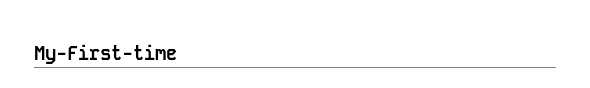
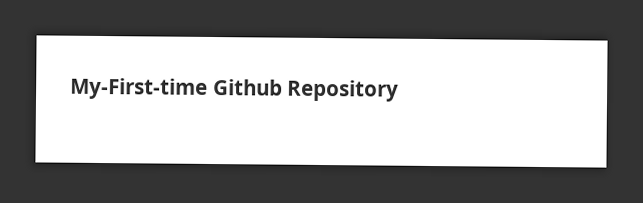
(177, 54) none -> [212,79,400,102] Github Repository

